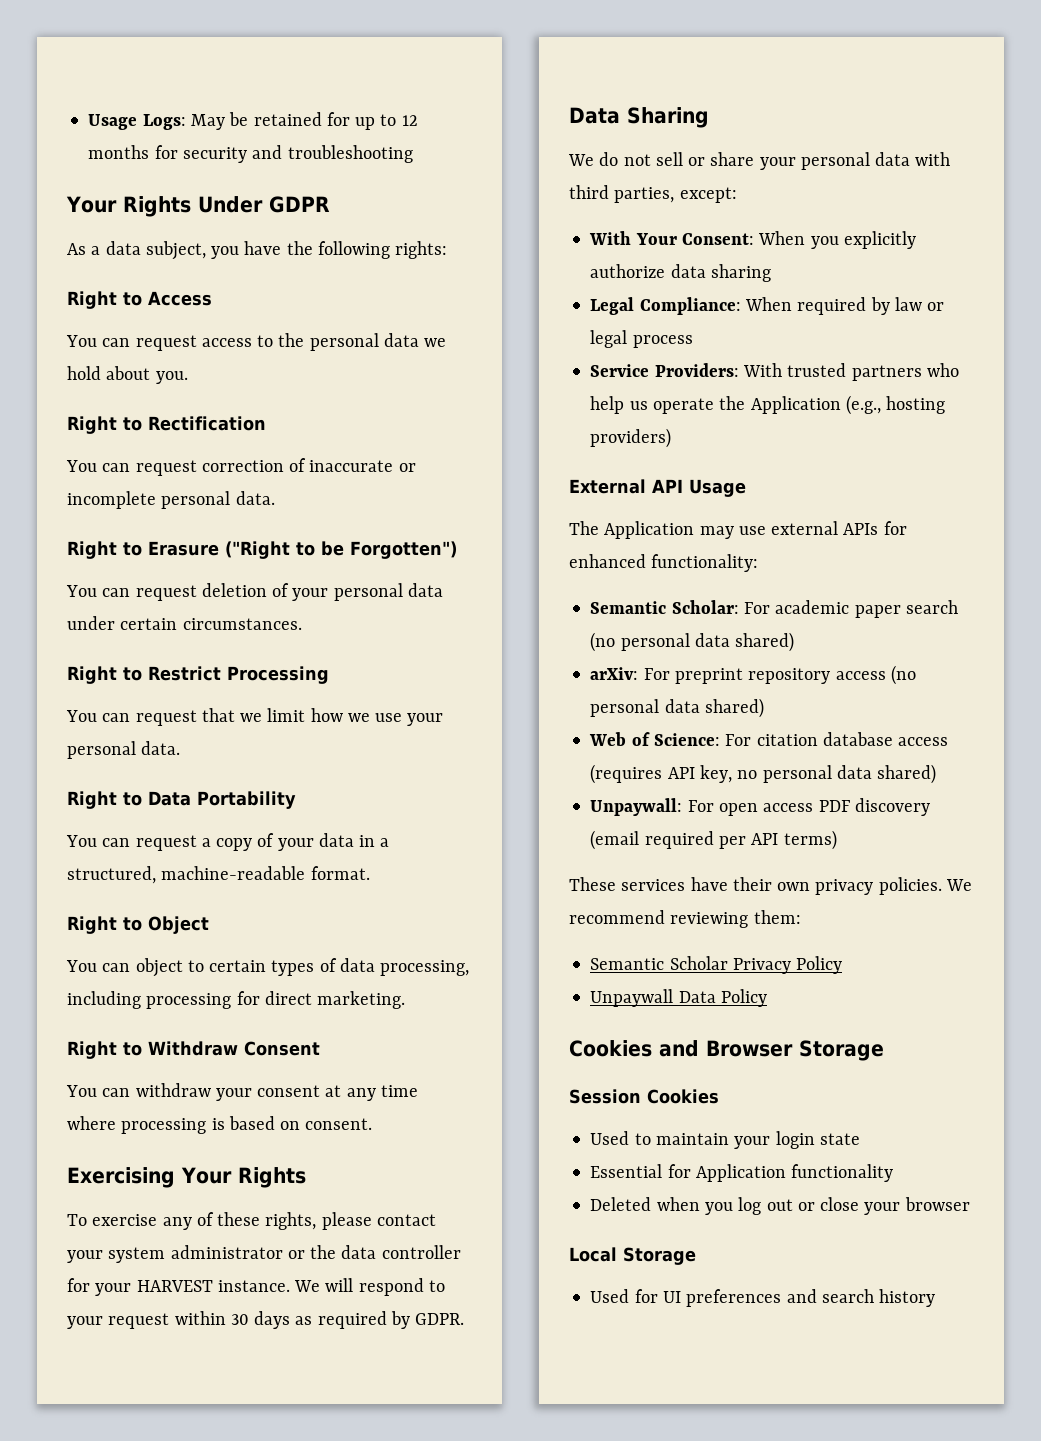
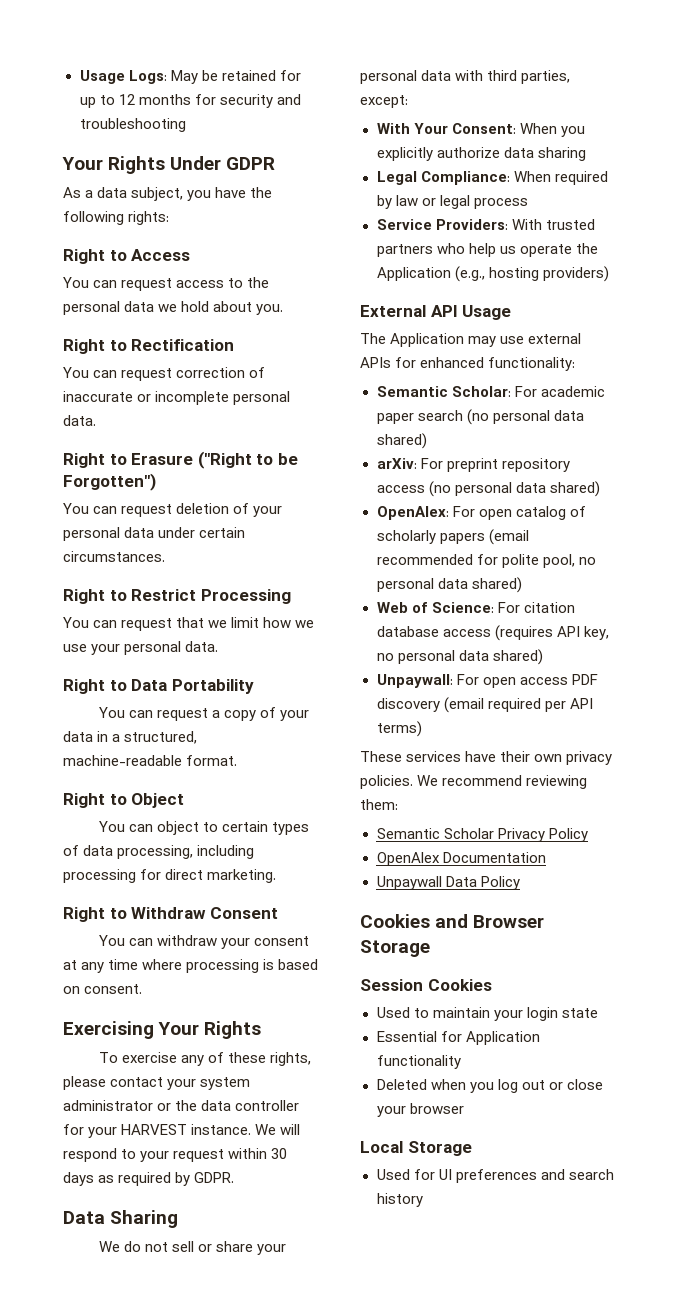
(764, 708) none -> [376,506,586,520] [376,529,529,545] [376,554,596,568] [376,577,522,593] // OpenAlex: For open catalog of scholarly papers (email recommended for polite pool, no personal data shared)
(843, 965) none -> [376,852,546,866] // OpenAlex Documentation

